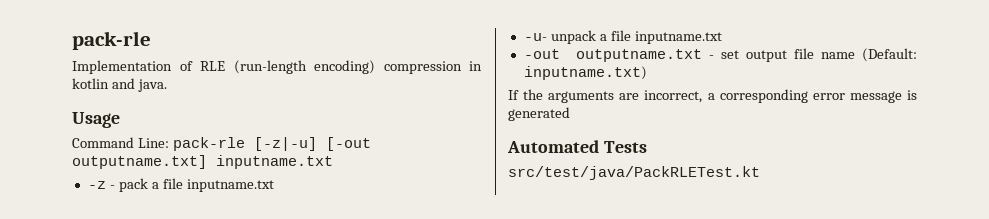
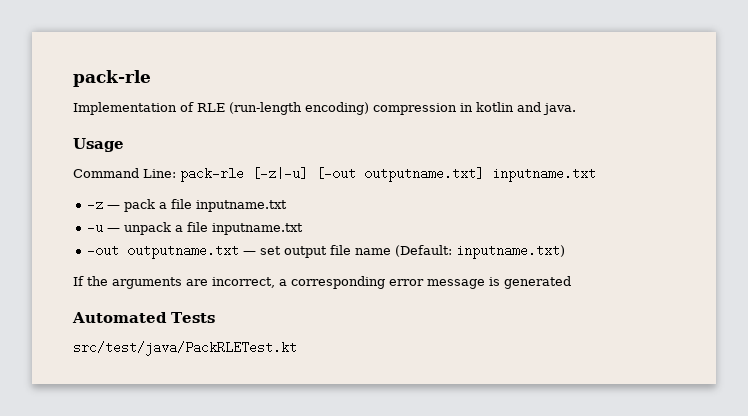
[109,185,115,189] - -> [107,205,121,209] —
[523,33,547,41] -u- -> [87,221,121,234] -u —
[709,55,715,59] - -> [243,251,257,255] —

